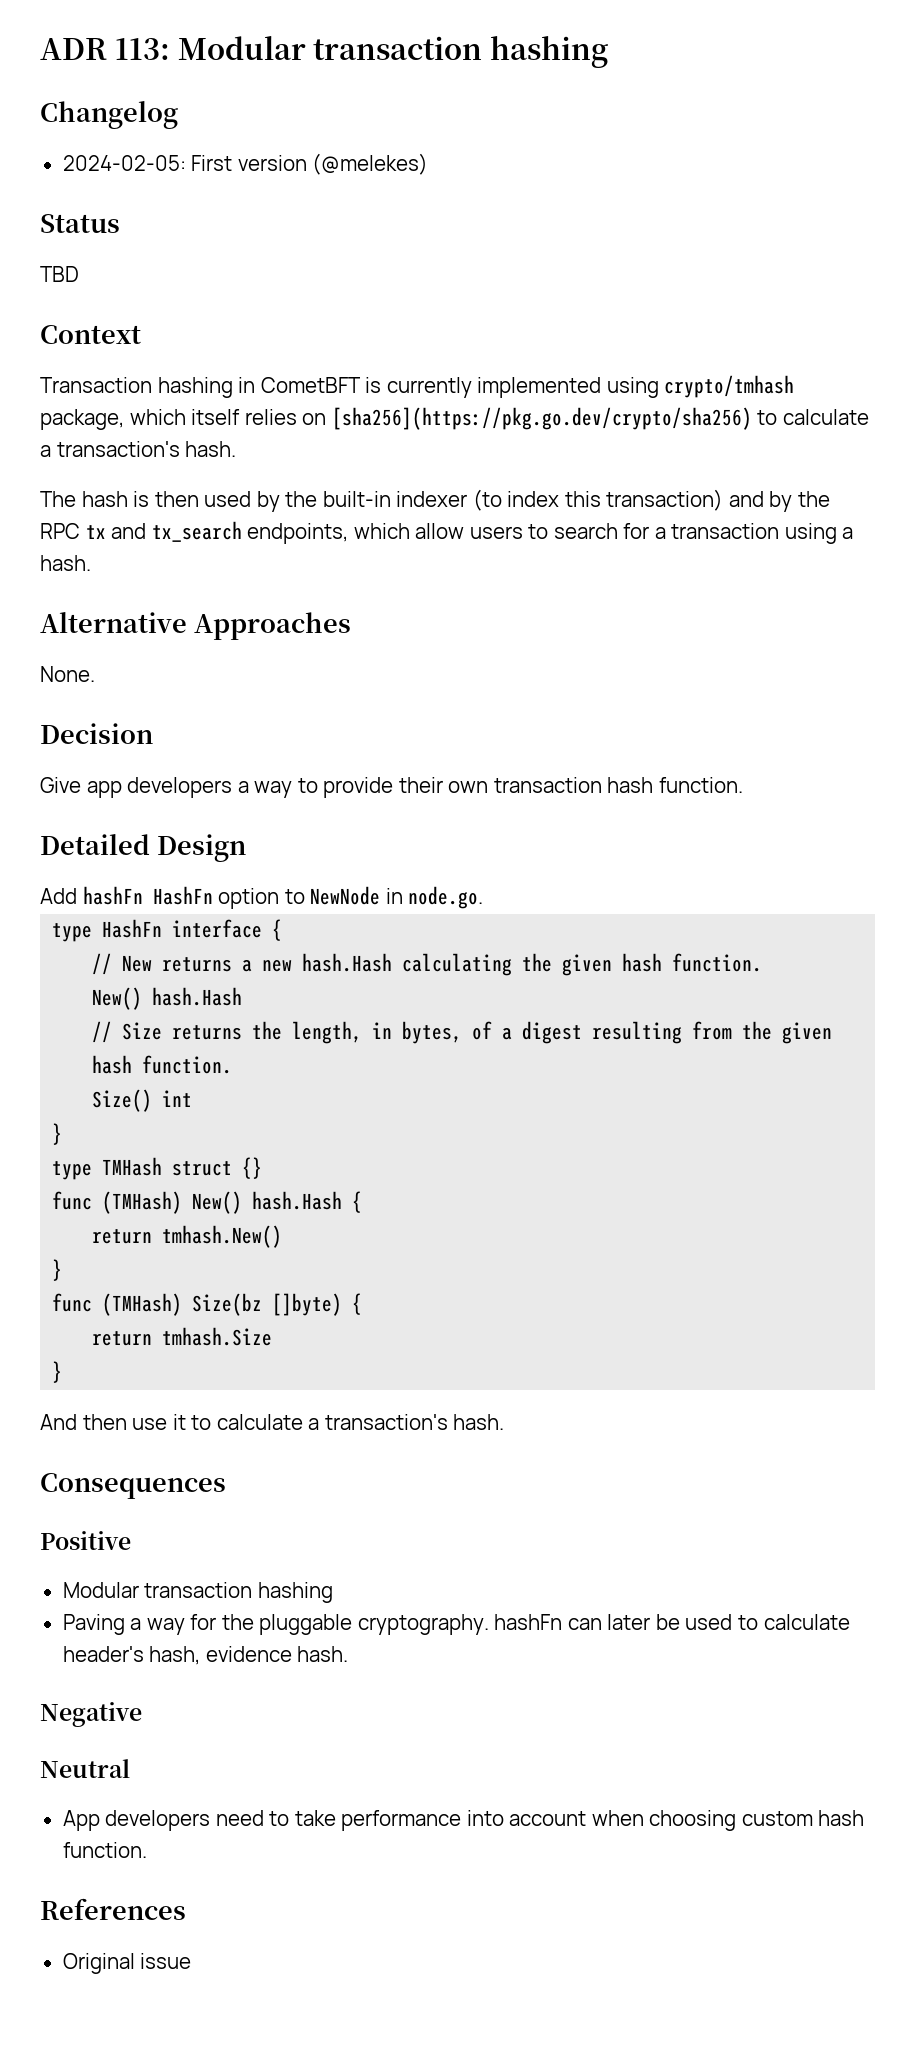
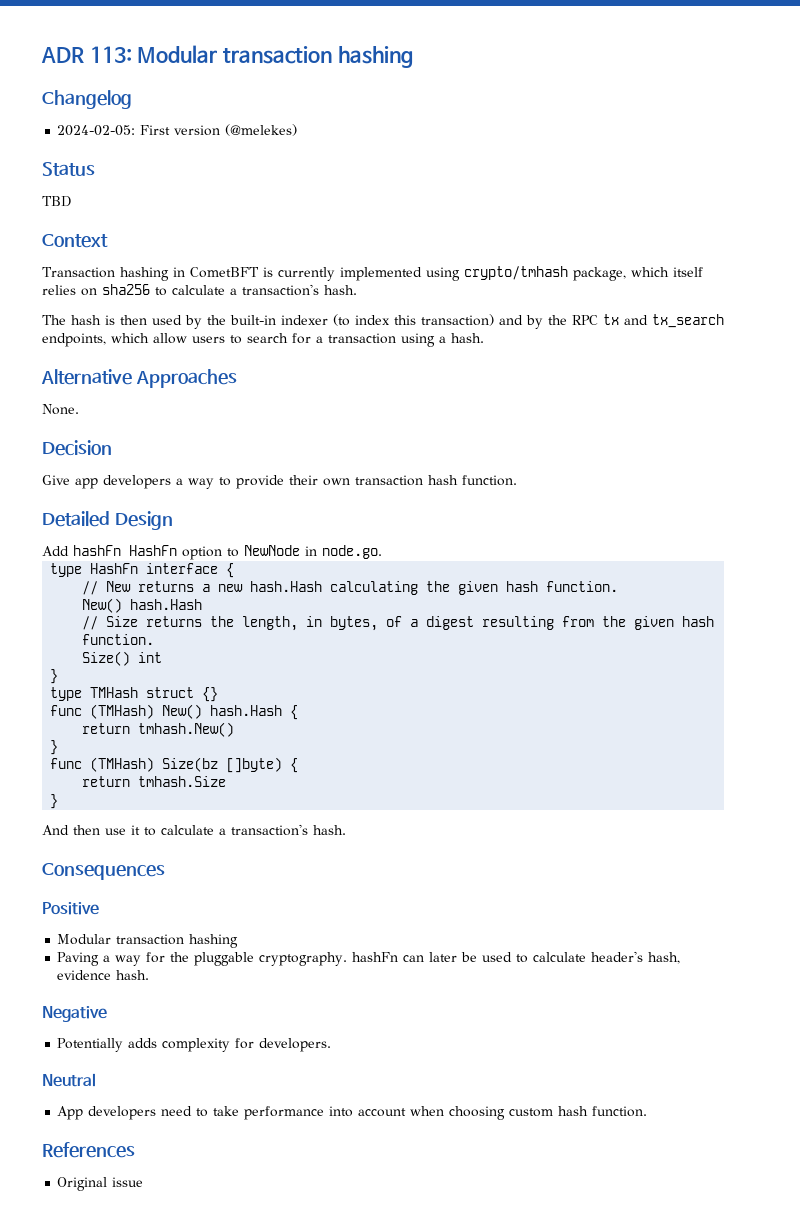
[331,407,752,430] [sha256](https://pkg.go.dev/crypto/sha256) -> [102,284,150,295] sha256
(142, 1714) none -> [57,1038,332,1052] // Potentially adds complexity for developers.

